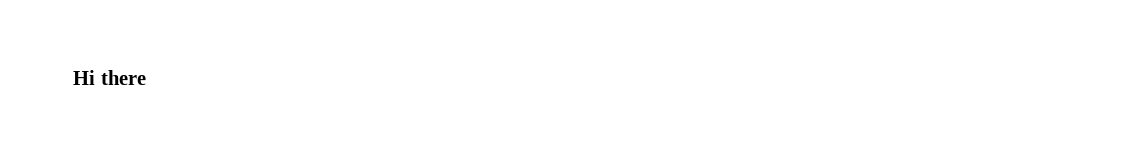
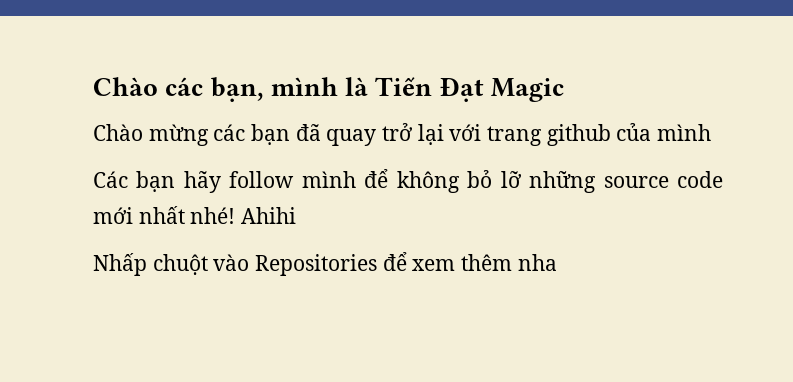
[73,70,146,85] Hi there -> [93,77,565,102] [93,123,712,146] [93,169,723,193] [93,206,297,224] [93,252,557,276] Chào các bạn, mình là Tiến Đạt Magic // Chào mừng các bạn đã quay trở lại với trang github của mình // Các bạn hãy follow mình để không bỏ lỡ những source code mới nhất nhé! Ahihi // Nhấp chuột vào Repositories để xem thêm nha

